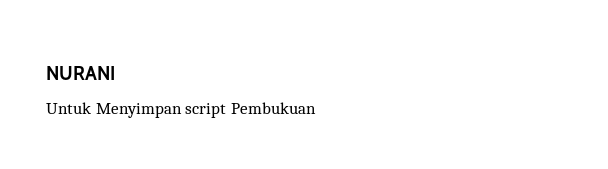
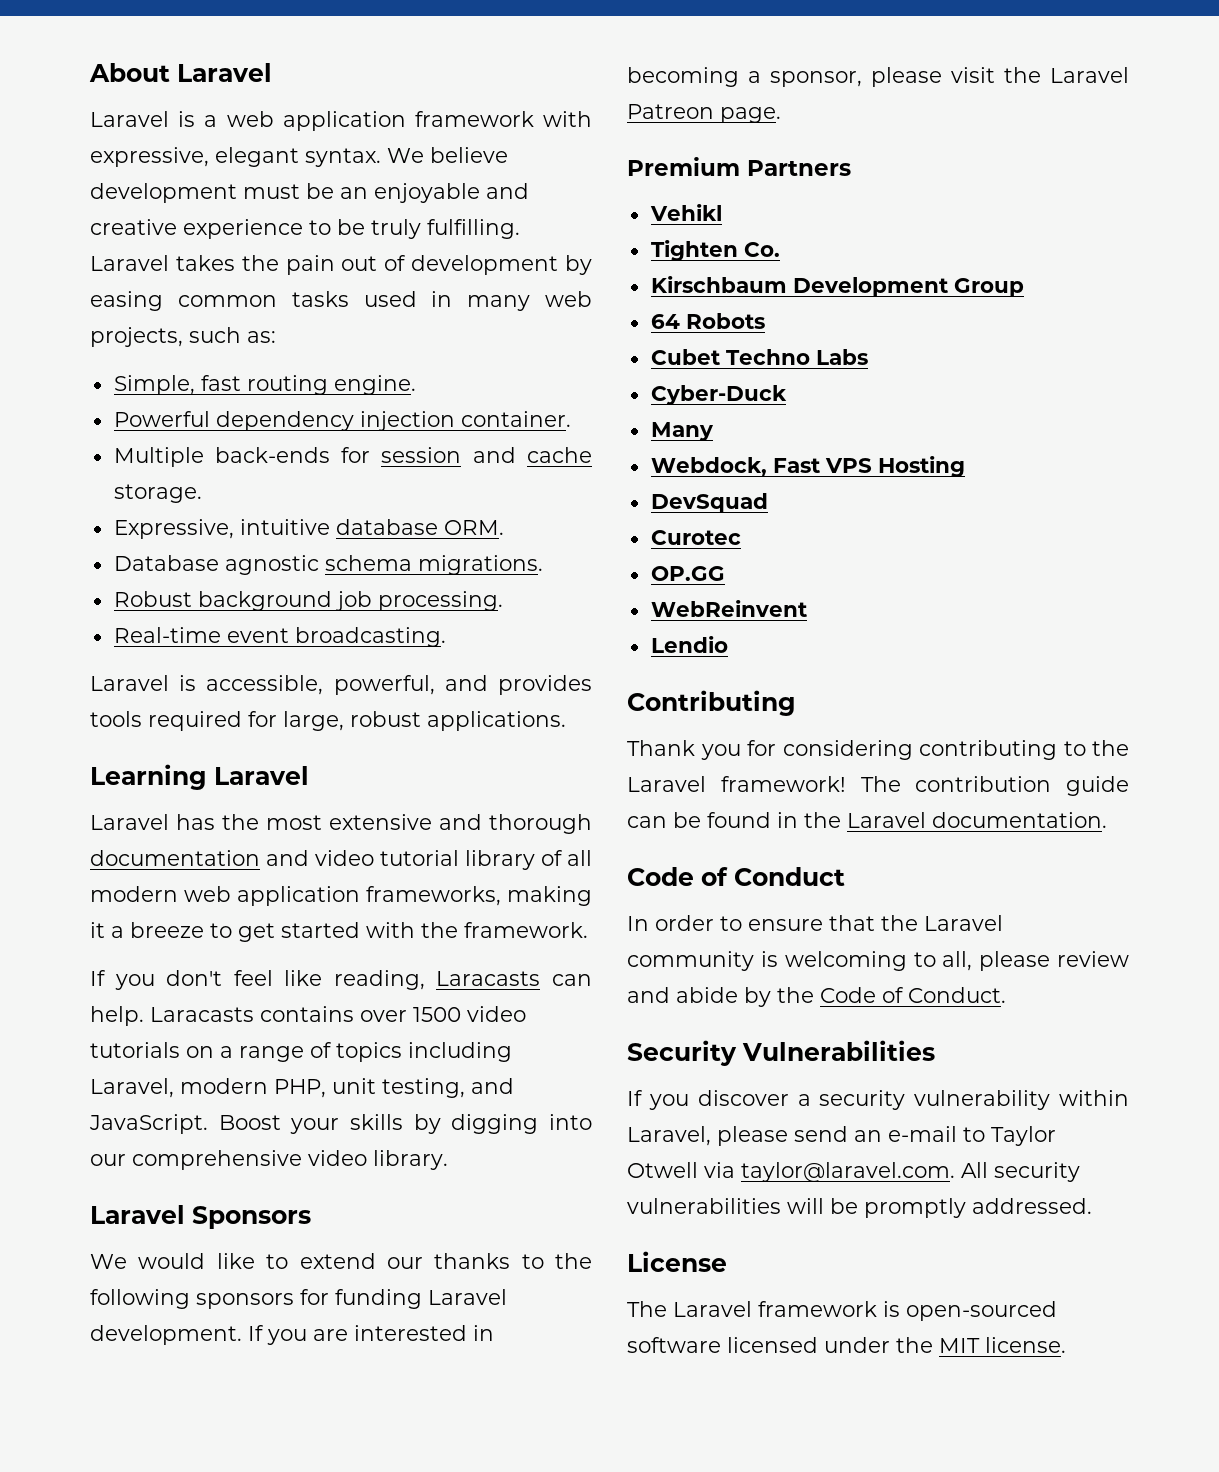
[46,66,115,80] [46,102,316,118] NURANI // Untuk Menyimpan script Pembukuan -> [89,63,272,82] [90,111,592,131] [90,147,508,167] [90,183,529,203] [90,219,520,239] [90,255,592,275] [90,291,592,311] [90,327,276,347] [113,375,416,395] [113,411,571,431] [113,447,592,467] [113,484,202,503] [113,519,504,539] [113,555,543,575] [113,591,503,611] [113,627,446,647] [90,675,592,695] [90,711,566,731] [90,764,309,790] [90,814,592,834] [90,850,592,870] [90,886,592,906] [90,922,588,942] [90,970,592,990] [90,1006,526,1026] [90,1042,512,1062] [90,1078,514,1098] [89,1114,592,1134] [90,1150,448,1170] [90,1205,311,1229] [90,1253,592,1269] [90,1289,507,1309] [90,1325,494,1345] [627,67,1129,87] [627,104,781,123] [627,157,851,176] [649,204,722,221] [650,240,780,261] [650,276,1024,297] [650,313,765,329] [650,349,868,365] [650,385,787,405] [650,422,714,441] [650,456,965,477] [650,493,768,513] [650,530,741,545] [650,566,725,581] [650,600,807,617] [650,636,728,653] [627,690,796,716] [627,740,1129,760] [627,776,1129,796] [627,812,1107,828] [627,867,845,886] [627,915,1003,931] [627,951,1129,971] [627,987,1006,1007] [627,1040,935,1066] [627,1090,1129,1110] [627,1126,1056,1146] [627,1162,1080,1182] [627,1198,1092,1218] [627,1251,727,1272] [627,1301,1057,1321] [627,1337,1066,1353] About Laravel // Laravel is a web application framework with expressive, elegant syntax. We believe development must be an enjoyable and creative experience to be truly fulfilling. Laravel takes the pain out of development by easing common tasks used in many web projects, such as: // Simple, fast routing engine. // Powerful dependency injection container. // Multiple back-ends for session and cache storage. // Expressive, intuitive database ORM. // Database agnostic schema migrations. // Robust background job processing. // Real-time event broadcasting. // Laravel is accessible, powerful, and provides tools required for large, robust applications. // Learning Laravel // Laravel has the most extensive and thorough documentation and video tutorial library of all modern web application frameworks, making it a breeze to get started with the framework. // If you don't feel like reading, Laracasts can help. Laracasts contains over 1500 video tutorials on a range of topics including Laravel, modern PHP, unit testing, and JavaScript. Boost your skills by digging into our comprehensive video library. // Laravel Sponsors // We would like to extend our thanks to the following sponsors for funding Laravel development. If you are interested in becoming a sponsor, please visit the Laravel Patreon page. // Premium Partners // Vehikl // Tighten Co. // Kirschbaum Development Group // 64 Robots // Cubet Techno Labs // Cyber-Duck // Many // Webdock, Fast VPS Hosting // DevSquad // Curotec // OP.GG // WebReinvent // Lendio // Contributing // Thank you for considering contributing to the Laravel framework! The contribution guide can be found in the Laravel documentation. // Code of Conduct // In order to ensure that the Laravel community is welcoming to all, please review and abide by the Code of Conduct. // Security Vulnerabilities // If you discover a security vulnerability within Laravel, please send an e-mail to Taylor Otwell via taylor@laravel.com. All security vulnerabilities will be promptly addressed. // License // The Laravel framework is open-sourced software licensed under the MIT license.

